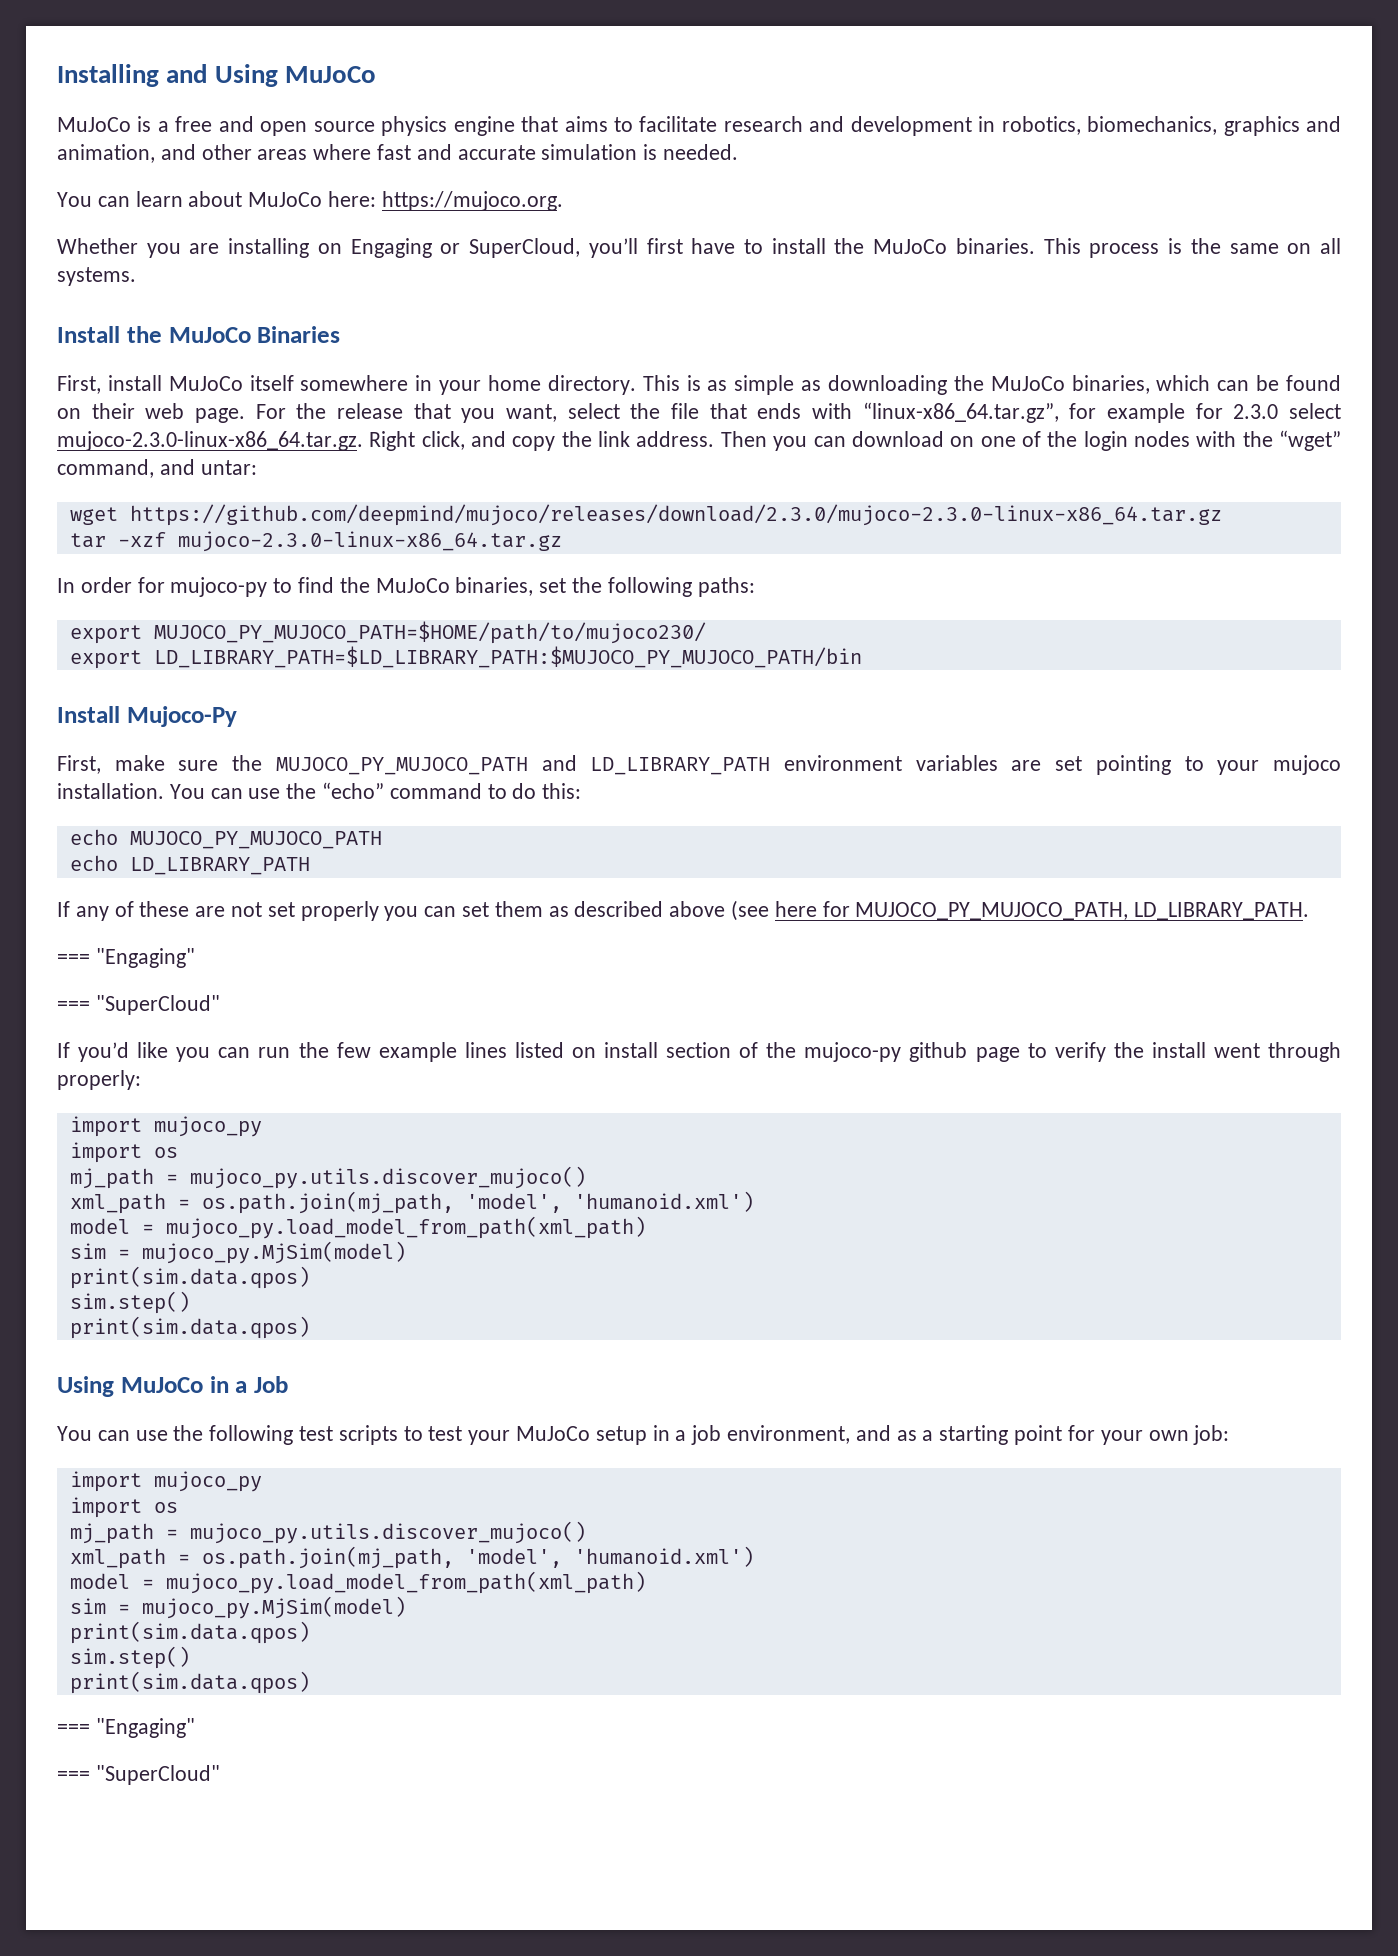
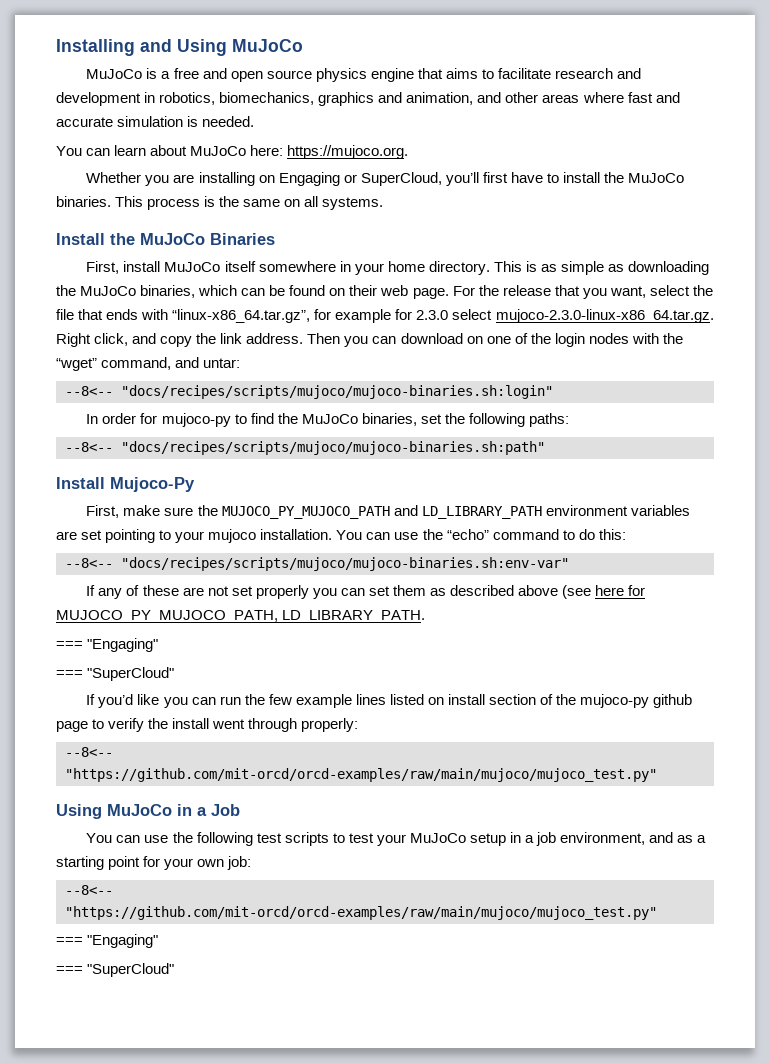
[69,504,1222,526] [69,531,562,552] wget https://github.com/deepmind/mujoco/releases/download/2.3.0/mujoco-2.3.0-linux-x86_64.tar.gz // tar -xzf mujoco-2.3.0-linux-x86_64.tar.gz -> [65,385,553,399] --8<-- "docs/recipes/scripts/mujoco/mujoco-binaries.sh:login"
[69,621,706,644] [69,646,862,669] export MUJOCO_PY_MUJOCO_PATH=$HOME/path/to/mujoco230/ // export LD_LIBRARY_PATH=$LD_LIBRARY_PATH:$MUJOCO_PY_MUJOCO_PATH/bin -> [65,441,545,455] --8<-- "docs/recipes/scripts/mujoco/mujoco-binaries.sh:path"
[69,829,382,849] [69,855,310,875] echo MUJOCO_PY_MUJOCO_PATH // echo LD_LIBRARY_PATH -> [65,557,569,571] --8<-- "docs/recipes/scripts/mujoco/mujoco-binaries.sh:env-var"
[69,1116,262,1137] [69,1142,178,1163] [69,1166,586,1189] [69,1191,754,1214] [69,1216,646,1239] [69,1241,406,1264] [69,1266,310,1289] [69,1291,190,1314] [69,1316,310,1339] import mujoco_py // import os // mj_path = mujoco_py.utils.discover_mujoco() // xml_path = os.path.join(mj_path, 'model', 'humanoid.xml') // model = mujoco_py.load_model_from_path(xml_path) // sim = mujoco_py.MjSim(model) // print(sim.data.qpos) // sim.step() // print(sim.data.qpos) -> [65,747,113,757] [65,768,657,782] --8<-- "https://github.com/mit-orcd/orcd-examples/raw/main/mujoco/mujoco_test.py"
[69,1471,262,1492] [69,1497,178,1518] [69,1521,586,1544] [69,1546,754,1569] [69,1571,646,1594] [69,1596,406,1619] [69,1621,310,1644] [69,1646,190,1669] [69,1671,310,1694] import mujoco_py // import os // mj_path = mujoco_py.utils.discover_mujoco() // xml_path = os.path.join(mj_path, 'model', 'humanoid.xml') // model = mujoco_py.load_model_from_path(xml_path) // sim = mujoco_py.MjSim(model) // print(sim.data.qpos) // sim.step() // print(sim.data.qpos) -> [65,885,113,895] [65,906,657,920] --8<-- "https://github.com/mit-orcd/orcd-examples/raw/main/mujoco/mujoco_test.py"

